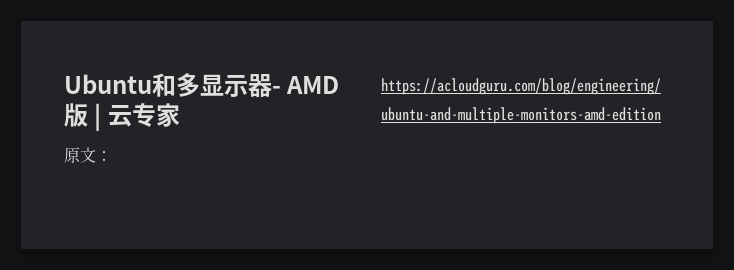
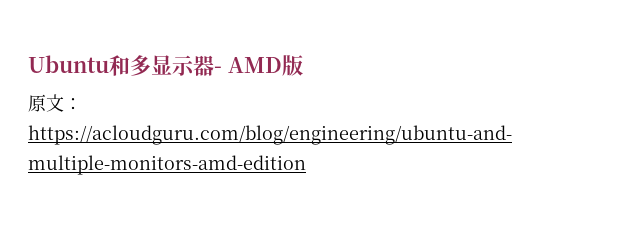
[94,103,180,131] | 云专家 -> (303, 65) none

